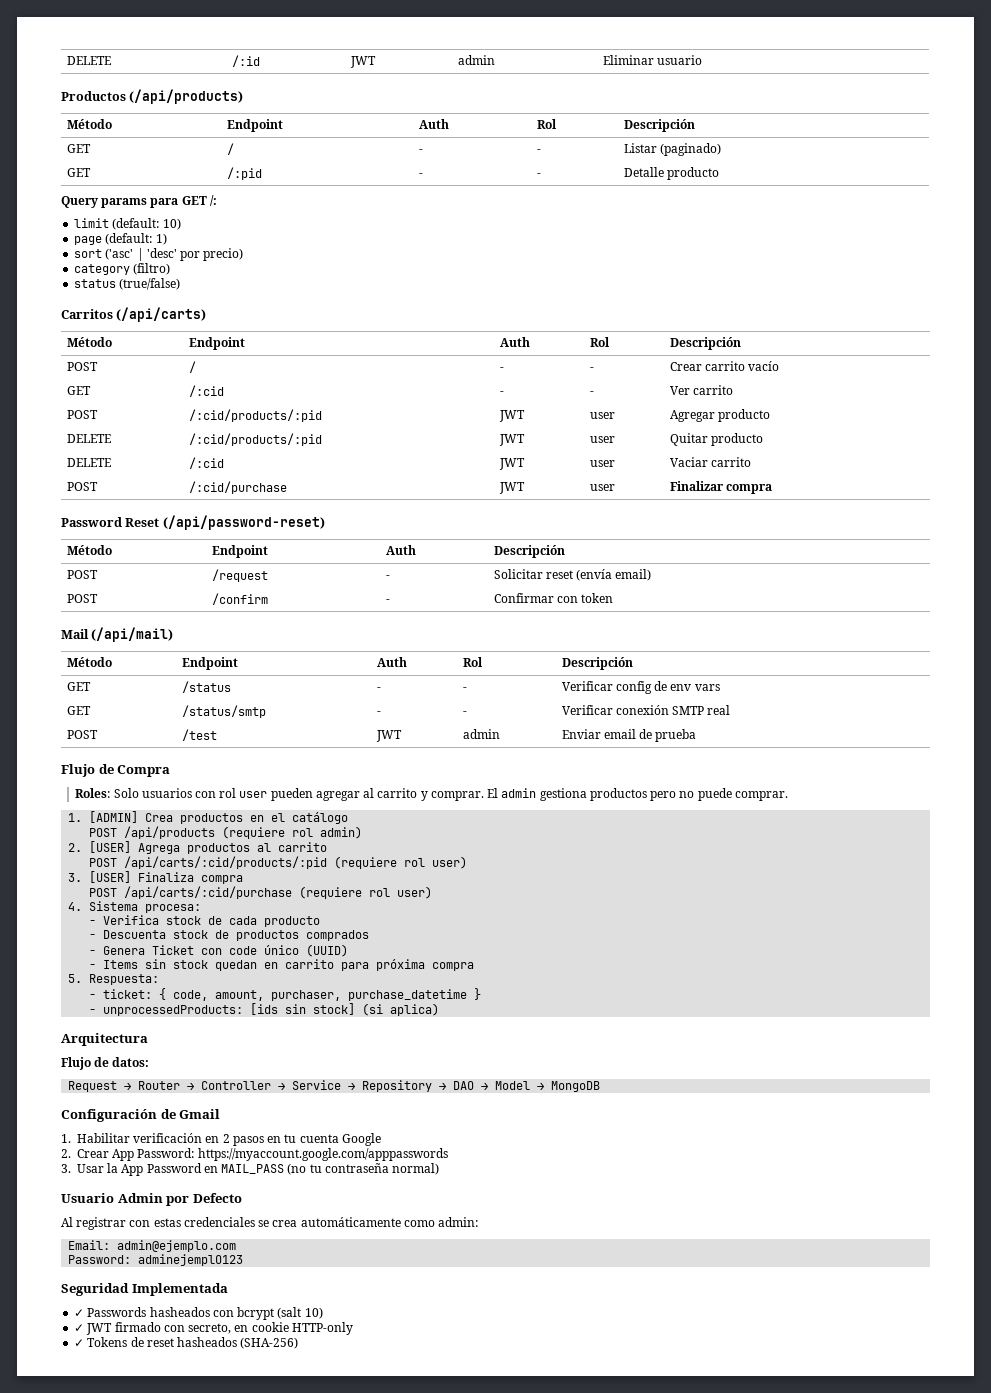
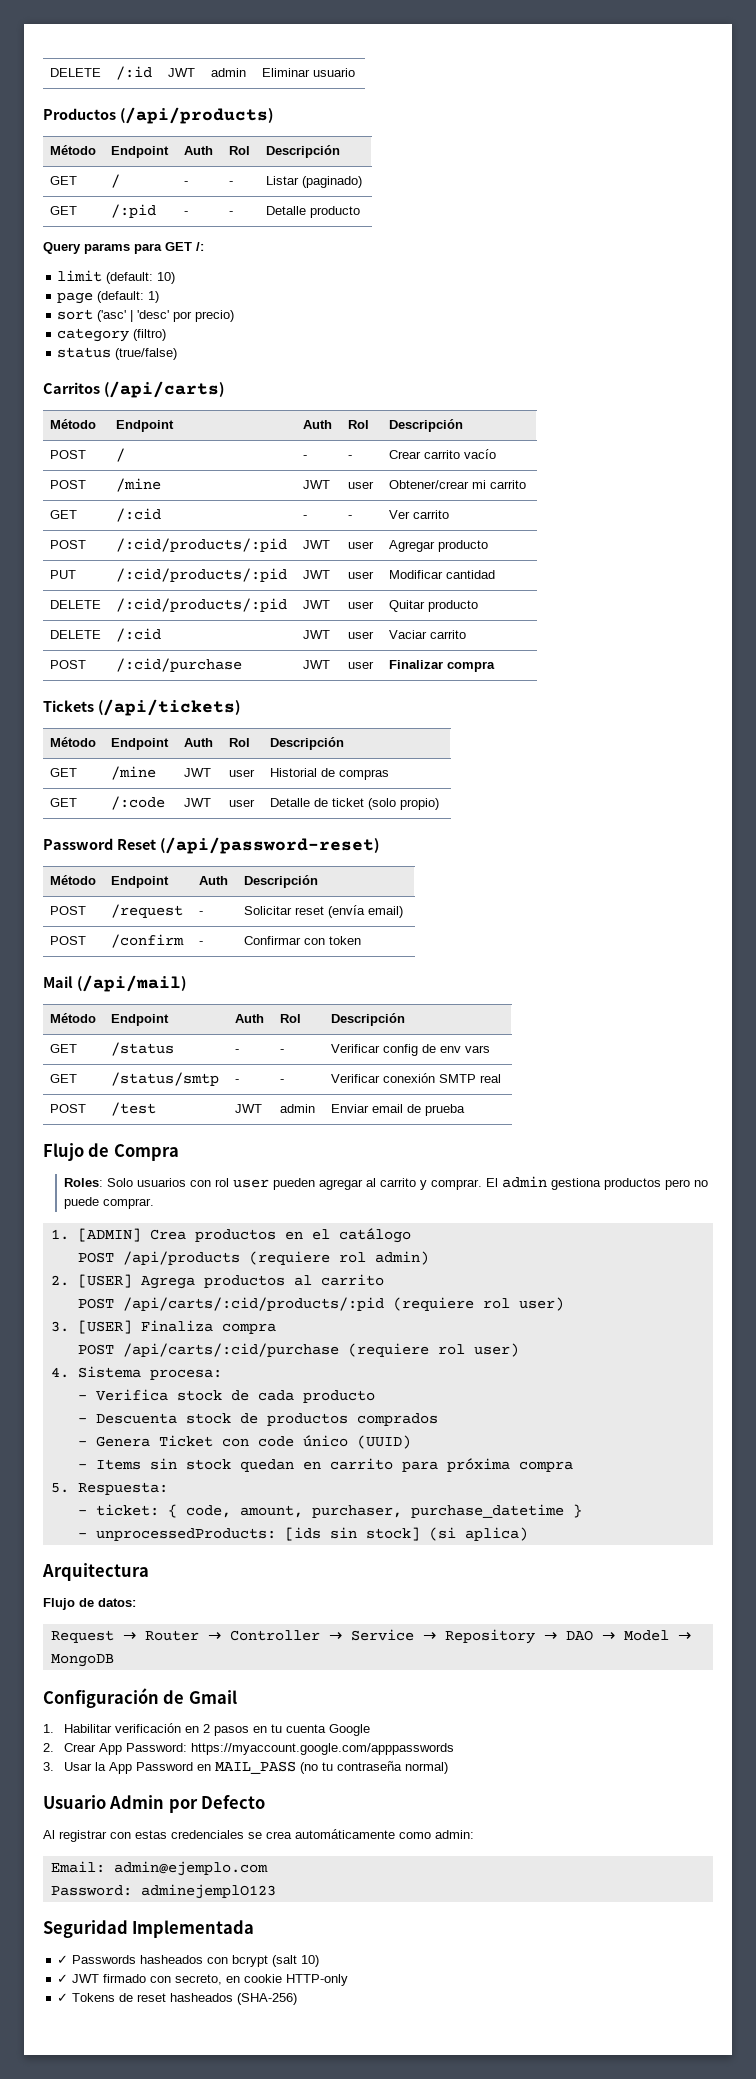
(780, 366) none -> [50,480,87,489] [116,478,162,492] [303,480,331,489] [348,481,375,489] [389,480,527,489] // POST | /mine | JWT | user | Obtener/crear mi carrito
(770, 415) none -> [50,570,77,579] [116,568,288,582] [303,570,331,579] [348,571,375,579] [389,570,496,579] // PUT | /:cid/products/:pid | JWT | user | Modificar cantidad
(772, 489) none -> [43,699,240,716] [50,737,97,747] [111,738,170,750] [184,738,214,747] [229,738,251,747] [270,737,345,750] [50,768,78,777] [111,766,157,780] [184,768,212,777] [229,769,256,777] [270,768,390,780] [50,798,78,807] [111,796,166,810] [184,798,212,807] [229,799,256,807] [270,798,440,810] // Tickets (/api/tickets) // Método | Endpoint | Auth | Rol | Descripción // GET | /mine | JWT | user | Historial de compras // GET | /:code | JWT | user | Detalle de ticket (solo propio)

